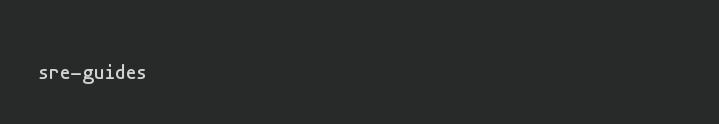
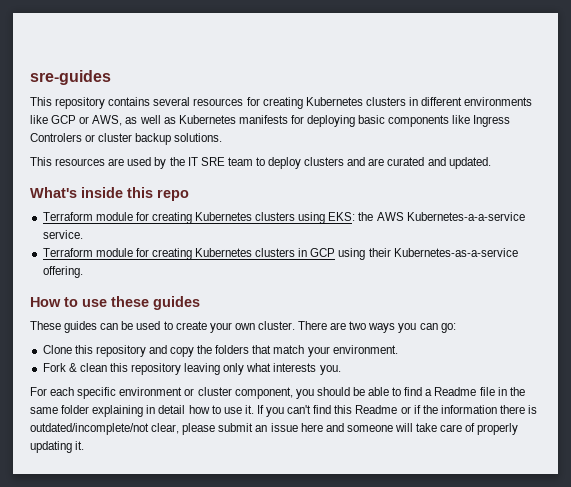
(147, 74) none -> [30,97,533,109] [30,115,511,127] [30,133,223,145] [30,157,491,169] [30,187,189,201] [42,212,525,224] [42,230,83,239] [42,248,518,260] [42,266,83,278] [30,296,200,310] [30,321,456,333] [42,345,398,357] [42,363,341,375] [30,387,525,399] [30,405,538,417] [30,423,519,435] [30,441,85,453] // This repository contains several resources for creating Kubernetes clusters in different environments like GCP or AWS, as well as Kubernetes manifests for deploying basic components like Ingress Controlers or cluster backup solutions. // This resources are used by the IT SRE team to deploy clusters and are curated and updated. // What's inside this repo // Terraform module for creating Kubernetes clusters using EKS: the AWS Kubernetes-a-a-service service. // Terraform module for creating Kubernetes clusters in GCP using their Kubernetes-as-a-service offering. // How to use these guides // These guides can be used to create your own cluster. There are two ways you can go: // Clone this repository and copy the folders that match your environment. // Fork & clean this repository leaving only what interests you. // For each specific environment or cluster component, you should be able to find a Readme file in the same folder explaining in detail how to use it. If you can't find this Readme or if the information there is outdated/incomplete/not clear, please submit an issue here and someone will take care of properly updating it.

